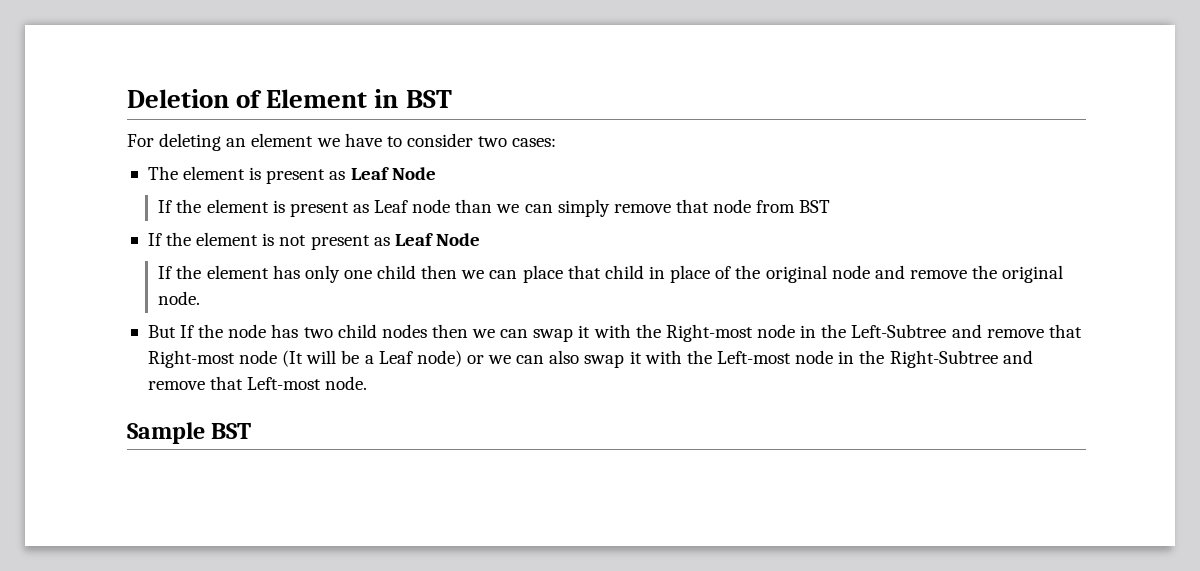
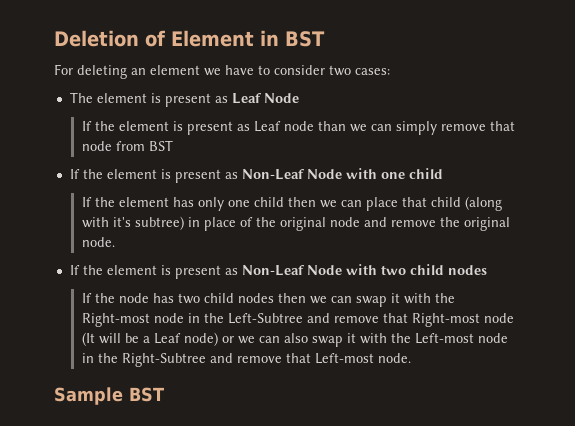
[279,233,480,250] not present as Leaf Node -> [174,168,443,183] present as Non-Leaf Node with one child
(644, 272) none -> [464,196,502,211] [81,216,184,230] (along with it's subtree)
[147,325,176,338] But -> [69,264,487,279] If the element is present as Non-Leaf Node with two child nodes //

